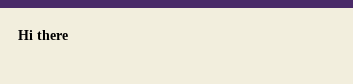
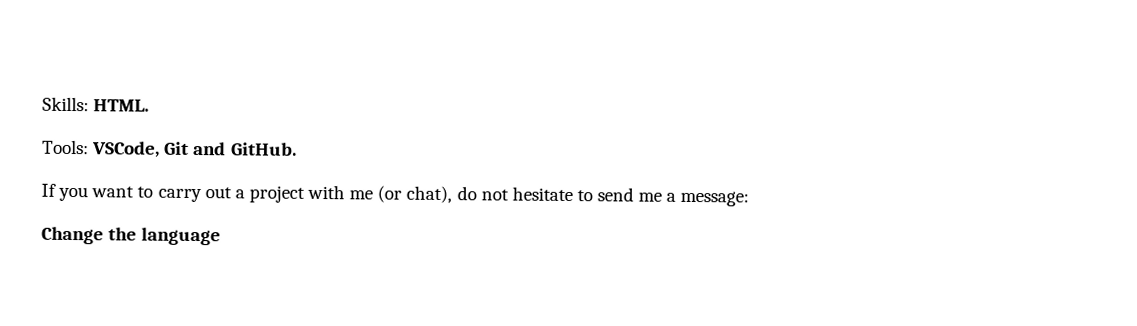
[18,30,68,40] Hi there -> [42,96,150,112] [42,139,297,158] [41,183,750,207] [41,226,222,246] Skills: HTML. // Tools: VSCode, Git and GitHub. // If you want to carry out a project with me (or chat), do not hesitate to send me a message: // Change the language

